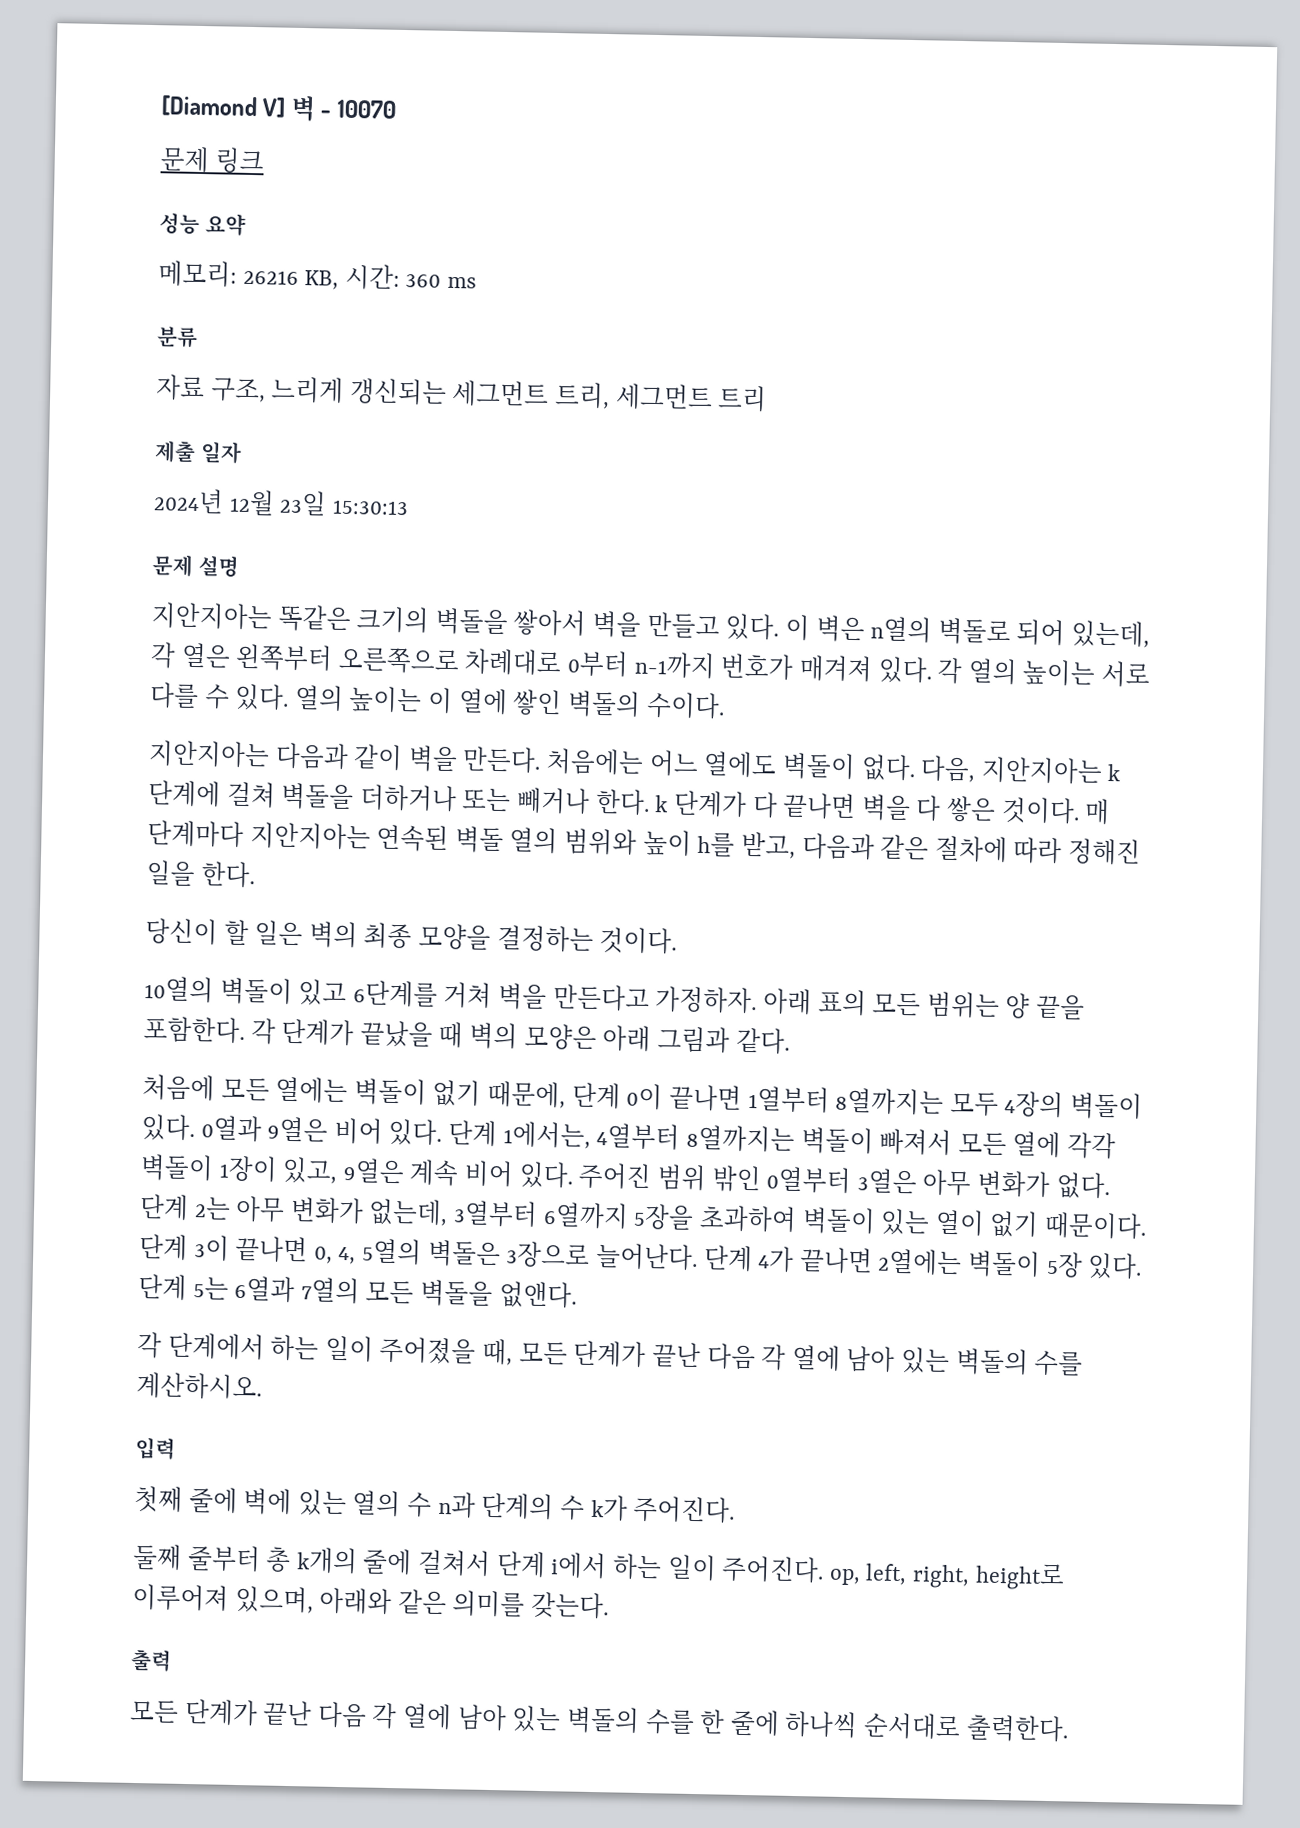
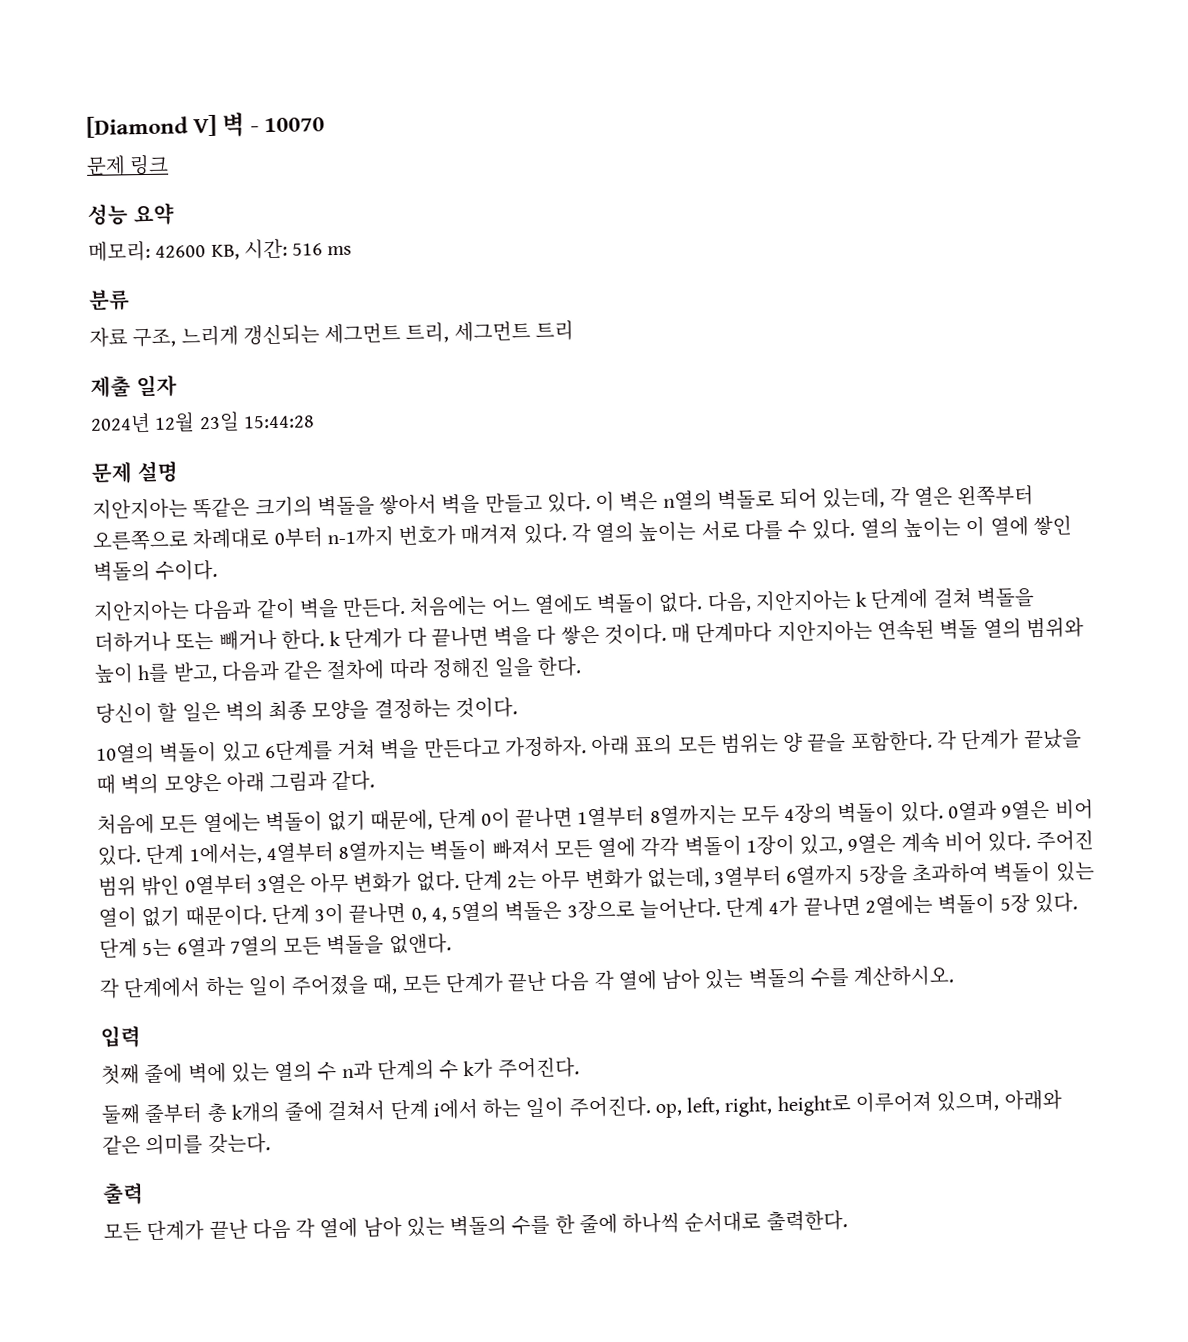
[242,269,299,285] 26216 -> [155,245,207,258] 42600
[405,274,442,288] 360 -> [292,243,324,256] 516
[331,499,409,516] 15:30:13 -> [242,415,315,429] 15:44:28

